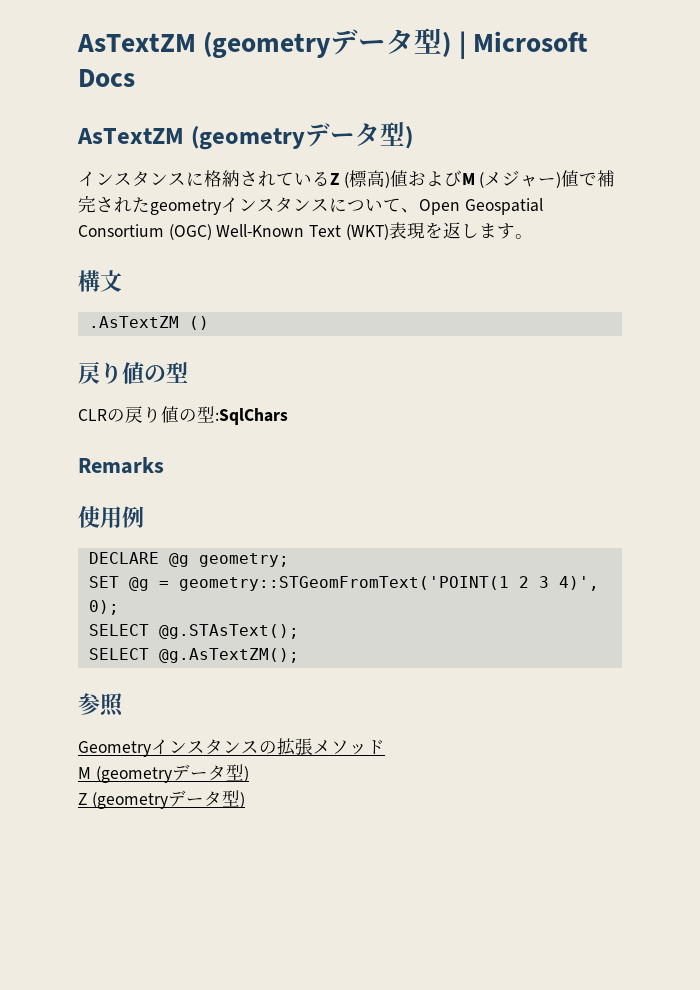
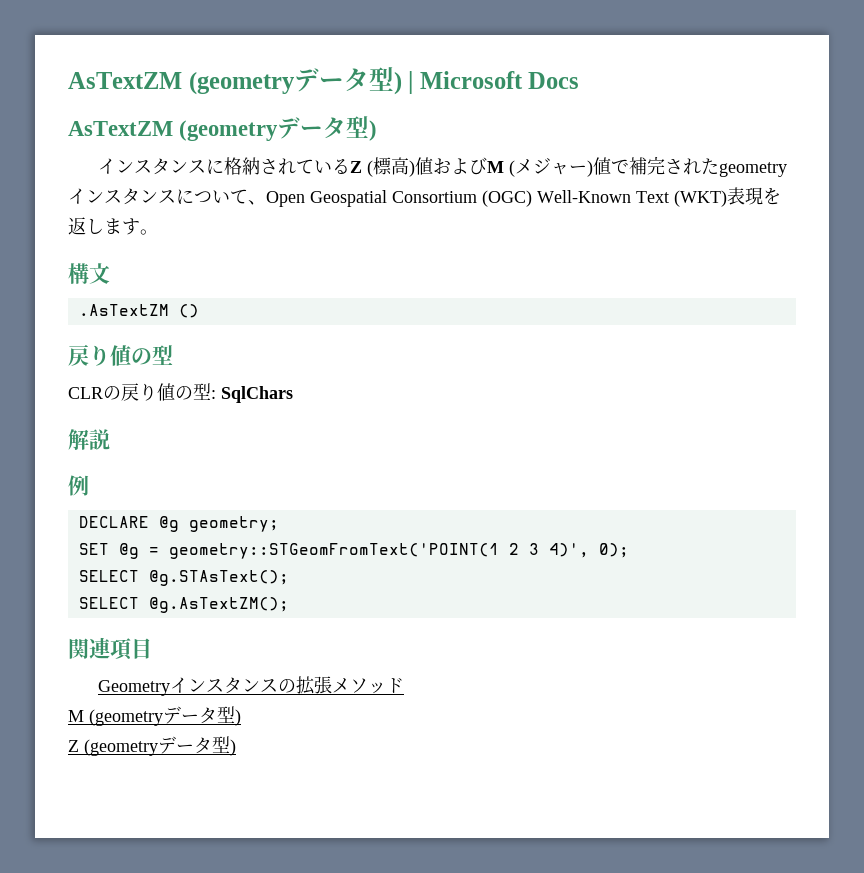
[215,408,288,425] [78,457,164,474] [78,506,122,528] :SqlChars // Remarks // 使用 -> [211,386,293,403] [68,429,110,450] : SqlChars // 解説 //
[78,693,124,717] 参照 -> [68,637,152,660] 関連項目

